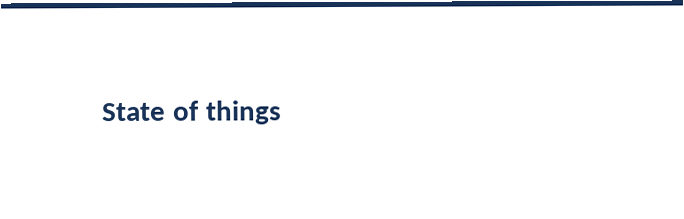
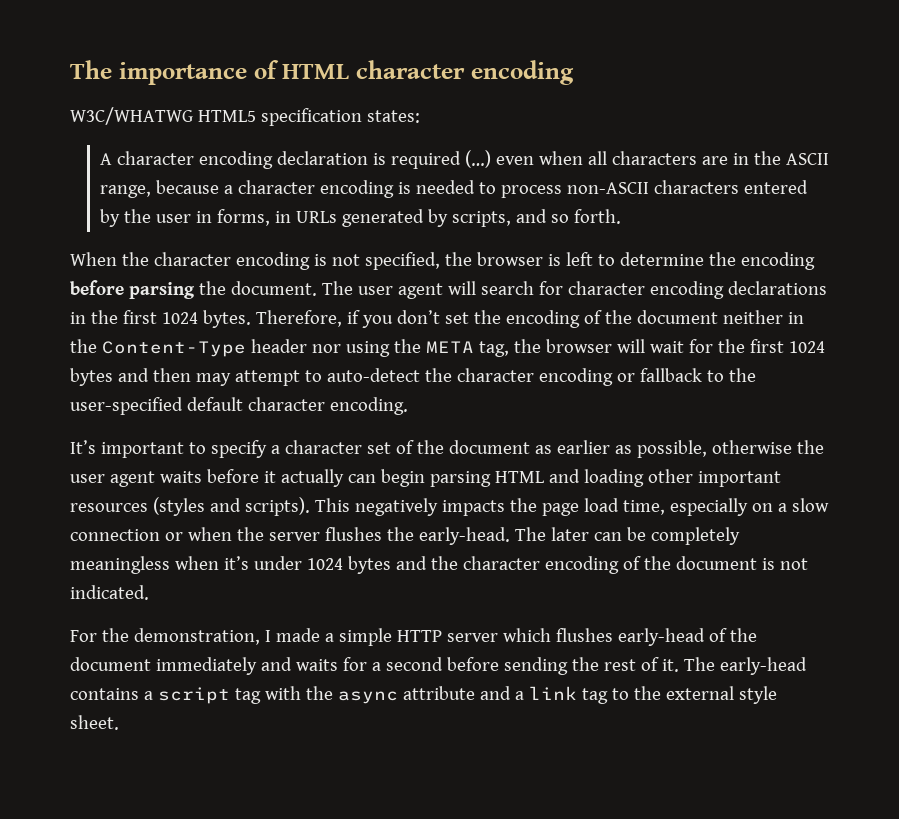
[101,100,282,125] State of things -> [70,60,574,85] [70,107,420,126] [99,150,829,169] [99,180,808,198] [99,209,621,227] [70,252,815,270] [70,280,827,299] [70,310,804,328] [70,339,825,357] [70,368,756,386] [70,397,408,415] [70,440,824,458] [70,469,781,487] [70,497,829,516] [70,527,740,545] [70,556,808,574] [70,585,149,600] [70,628,757,646] [70,657,807,675] [70,686,777,704] [70,715,119,730] The importance of HTML character encoding // W3C/WHATWG HTML5 specification states: // A character encoding declaration is required (…) even when all characters are in the ASCII range, because a character encoding is needed to process non-ASCII characters entered by the user in forms, in URLs generated by scripts, and so forth. // When the character encoding is not specified, the browser is left to determine the encoding before parsing the document. The user agent will search for character encoding declarations in the first 1024 bytes. Therefore, if you don’t set the encoding of the document neither in the Content-Type header nor using the META tag, the browser will wait for the first 1024 bytes and then may attempt to auto-detect the character encoding or fallback to the user-specified default character encoding. // It’s important to specify a character set of the document as earlier as possible, otherwise the user agent waits before it actually can begin parsing HTML and loading other important resources (styles and scripts). This negatively impacts the page load time, especially on a slow connection or when the server flushes the early-head. The later can be completely meaningless when it’s under 1024 bytes and the character encoding of the document is not indicated. // For the demonstration, I made a simple HTTP server which flushes early-head of the document immediately and waits for a second before sending the rest of it. The early-head contains a script tag with the async attribute and a link tag to the external style sheet.

